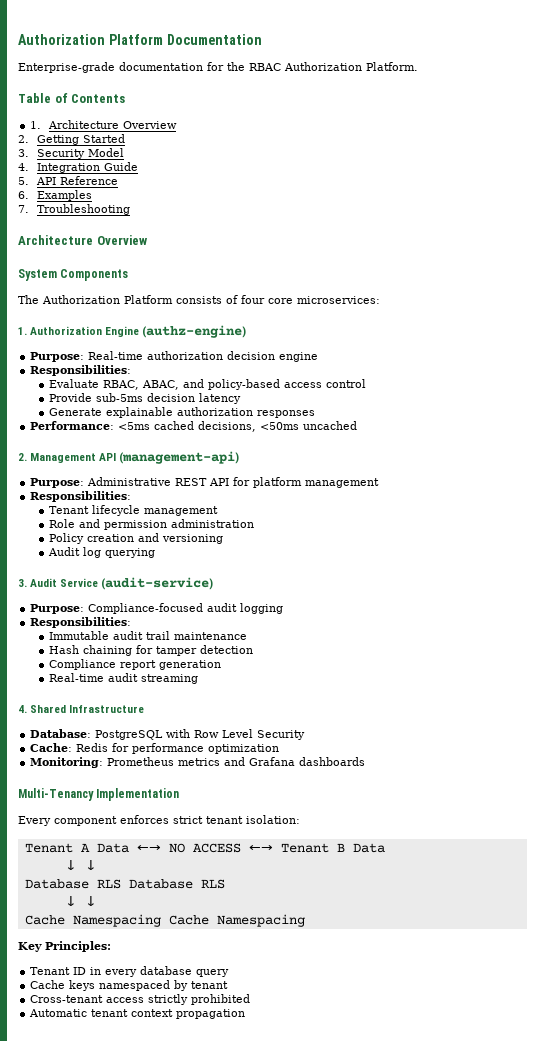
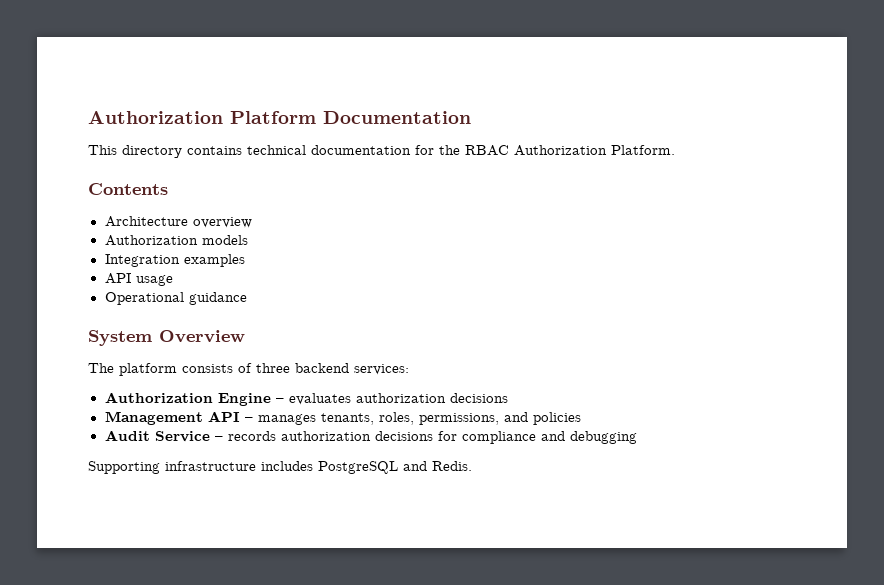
[18,62,115,73] Enterprise-grade -> [88,145,306,158] This directory contains technical
[18,93,68,103] Table of -> (675, 150) none
[30,120,177,129] [18,134,125,145] [18,148,124,159] [18,162,138,173] [18,176,118,185] [18,190,92,201] [18,204,130,215] [18,235,147,245] [18,269,129,281] [18,295,380,304] [18,325,247,338] [30,351,319,362] [30,365,132,376] [48,379,366,390] [48,393,241,404] [48,407,315,418] [30,421,358,432] [18,451,240,464] [30,477,380,488] [30,491,132,502] [48,505,218,516] [48,519,254,530] [48,533,223,544] [47,547,155,558] [18,577,214,590] [30,603,284,614] [30,617,132,628] [48,631,247,640] [48,645,253,656] [48,659,221,670] [48,673,198,684] [18,705,145,713] [30,729,306,740] [30,743,280,754] [30,757,366,768] [18,788,180,801] [18,815,300,826] [24,843,385,853] [64,860,97,870] [24,879,225,889] [64,896,97,906] [24,914,305,927] [18,941,111,952] [30,966,230,977] [30,980,229,991] [30,994,251,1005] [29,1009,246,1019] 1. Architecture Overview // 2. Getting Started // 3. Security Model // 4. Integration Guide // 5. API Reference // 6. Examples // 7. Troubleshooting // Architecture Overview // System Components // The Authorization Platform consists of four core microservices: // 1. Authorization Engine (authz-engine) // Purpose: Real-time authorization decision engine // Responsibilities: // Evaluate RBAC, ABAC, and policy-based access control // Provide sub-5ms decision latency // Generate explainable authorization responses // Performance: <5ms cached decisions, <50ms uncached // 2. Management API (management-api) // Purpose: Administrative REST API for platform management // Responsibilities: // Tenant lifecycle management // Role and permission administration // Policy creation and versioning // Audit log querying // 3. Audit Service (audit-service) // Purpose: Compliance-focused audit logging // Responsibilities: // Immutable audit trail maintenance // Hash chaining for tamper detection // Compliance report generation // Real-time audit streaming // 4. Shared Infrastructure // Database: PostgreSQL with Row Level Security // Cache: Redis for performance optimization // Monitoring: Prometheus metrics and Grafana dashboards // Multi-Tenancy Implementation // Every component enforces strict tenant isolation: // Tenant A Data ←→ NO ACCESS ←→ Tenant B Data // ↓ ↓ // Database RLS Database RLS // ↓ ↓ // Cache Namespacing Cache Namespacing // Key Principles: // Tenant ID in every database query // Cache keys namespaced by tenant // Cross-tenant access strictly prohibited // Automatic tenant context propagation -> [104,216,252,228] [104,235,248,246] [104,254,245,267] [104,273,173,286] [104,292,247,305] [88,330,245,346] [88,363,409,376] [104,392,508,406] [104,411,581,425] [104,430,637,444] [88,461,472,474] Architecture overview // Authorization models // Integration examples // API usage // Operational guidance // System Overview // The platform consists of three backend services: // Authorization Engine – evaluates authorization decisions // Management API – manages tenants, roles, permissions, and policies // Audit Service – records authorization decisions for compliance and debugging // Supporting infrastructure includes PostgreSQL and Redis.

